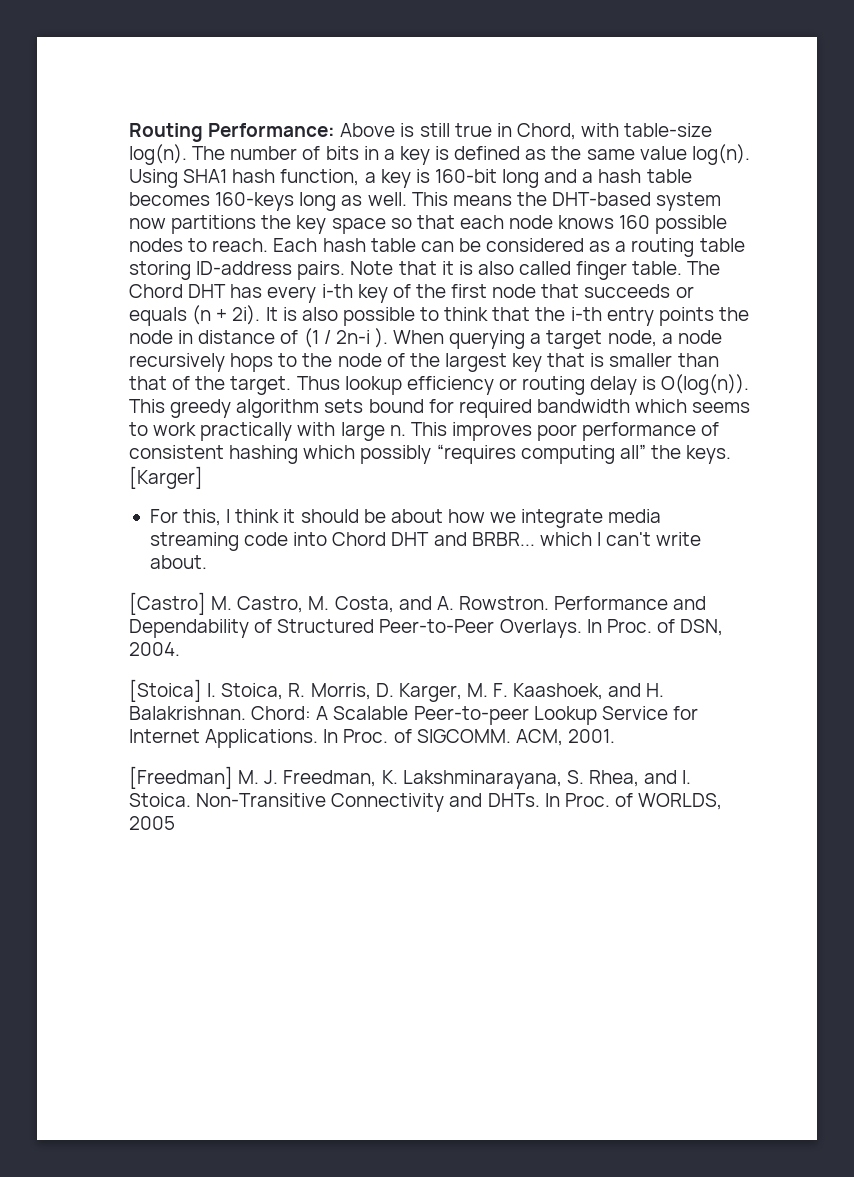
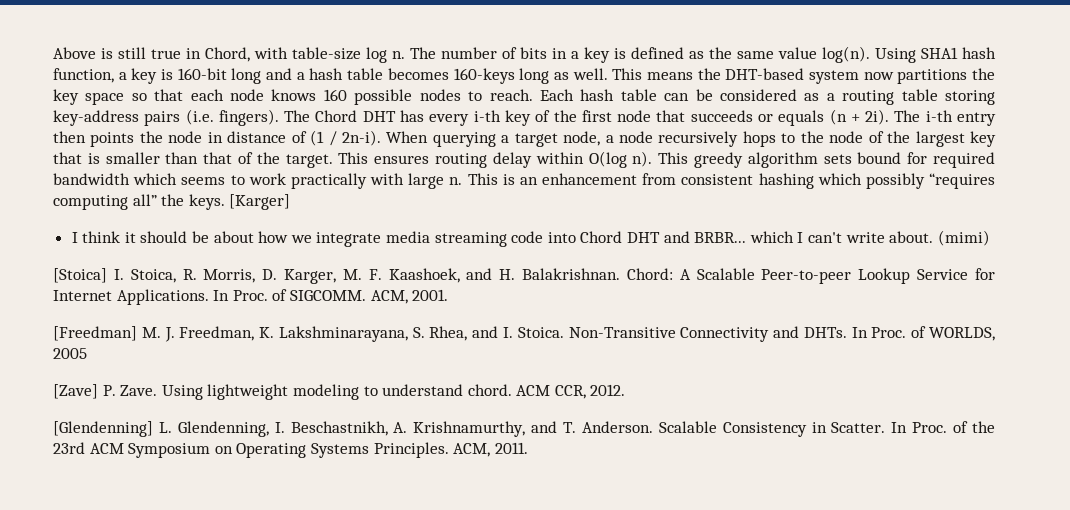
[129,123,336,142] Routing Performance: -> (53, 53) none
[129,144,187,165] log(n). -> [366,47,405,63] log n.
[196,261,683,280] ID-address pairs. Note that it is also called finger table. -> [53,109,279,126] key-address pairs (i.e. fingers).
[265,307,566,326] It is also possible to think that the -> [894,110,921,122] The
(654, 316) none -> [53,131,86,143] then
[335,328,388,348] 2n-i ). -> [341,130,381,146] 2n-i).
[296,374,750,395] Thus lookup efficiency or routing delay is O(log(n)). -> [338,151,653,168] This ensures routing delay within O(log n).
[451,422,720,441] improves poor performance of -> [502,173,677,185] is an enhancement from
[149,509,222,526] For this, -> (291, 202) none
[129,592,707,615] [129,619,724,638] [129,642,180,656] // [Castro] M. Castro, M. Costa, and A. Rowstron. Performance and Dependability of Structured Peer-to-Peer Overlays. In Proc. of DSN, 2004. -> [937,230,990,246] (mimi)
(175, 823) none -> [53,384,626,400] [53,421,995,437] [53,442,528,458] // [Zave] P. Zave. Using lightweight modeling to understand chord. ACM CCR, 2012. // [Glendenning] L. Glendenning, I. Beschastnikh, A. Krishnamurthy, and T. Anderson. Scalable Consistency in Scatter. In Proc. of the 23rd ACM Symposium on Operating Systems Principles. ACM, 2011.

